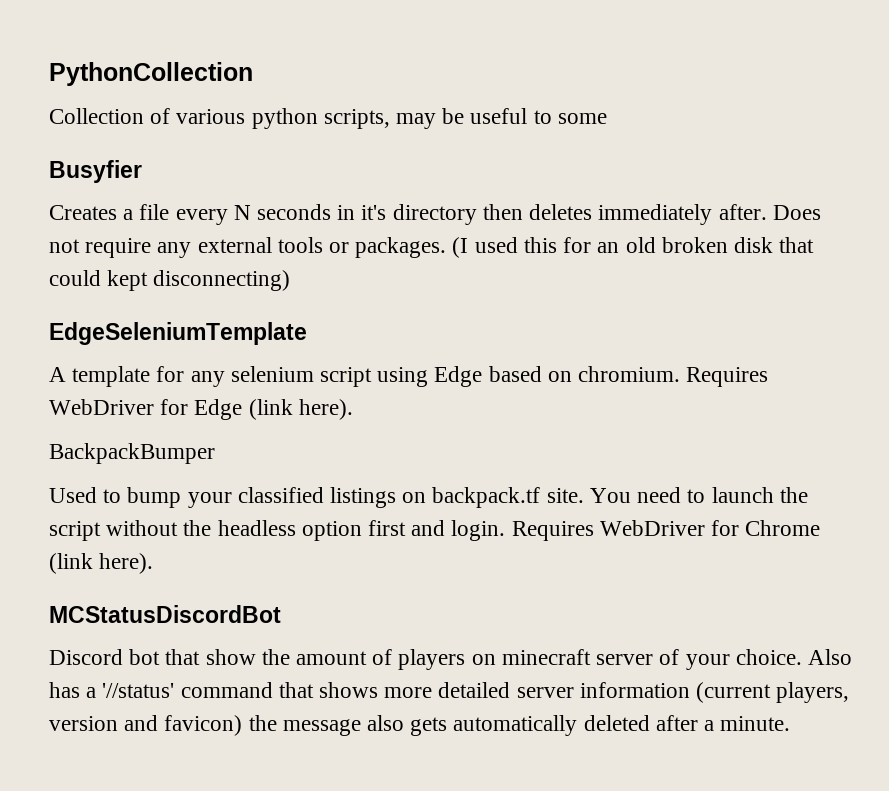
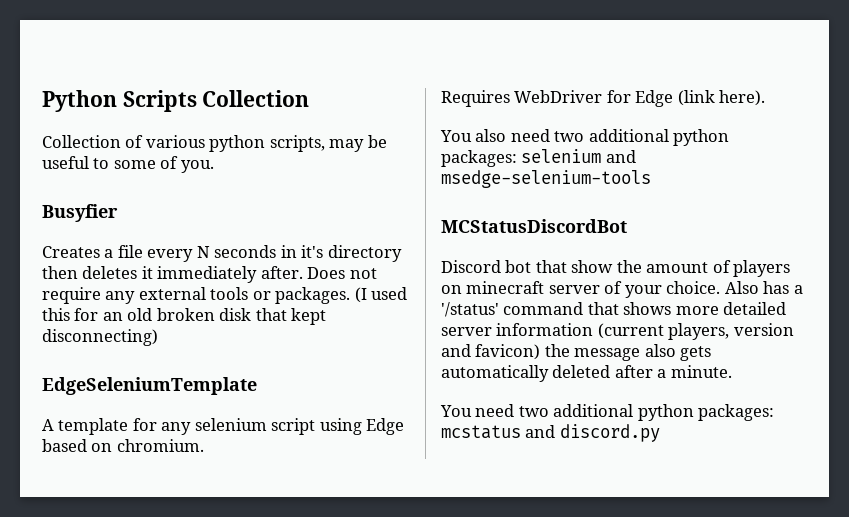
[49,62,253,86] PythonCollection -> [42,90,310,112] Python Scripts Collection
(607, 118) none -> [160,156,214,173] of you.
(593, 212) none -> [141,266,153,279] it
[49,270,101,286] could -> (287, 314) none
(681, 374) none -> (204, 445) //
[49,443,215,464] [49,487,808,508] [49,520,821,541] [49,553,154,574] BackpackBumper // Used to bump your classified listings on backpack.tf site. You need to launch the script without the headless option first and login. Requires WebDriver for Chrome (link here). -> [440,129,730,146] [441,149,636,167] [441,170,651,188] You also need two additional python packages: selenium and msedge-selenium-tools
[102,683,175,698] '//status' -> [441,302,499,317] '/status'
(791, 723) none -> [440,404,775,421] [441,424,660,442] // You need two additional python packages: mcstatus and discord.py

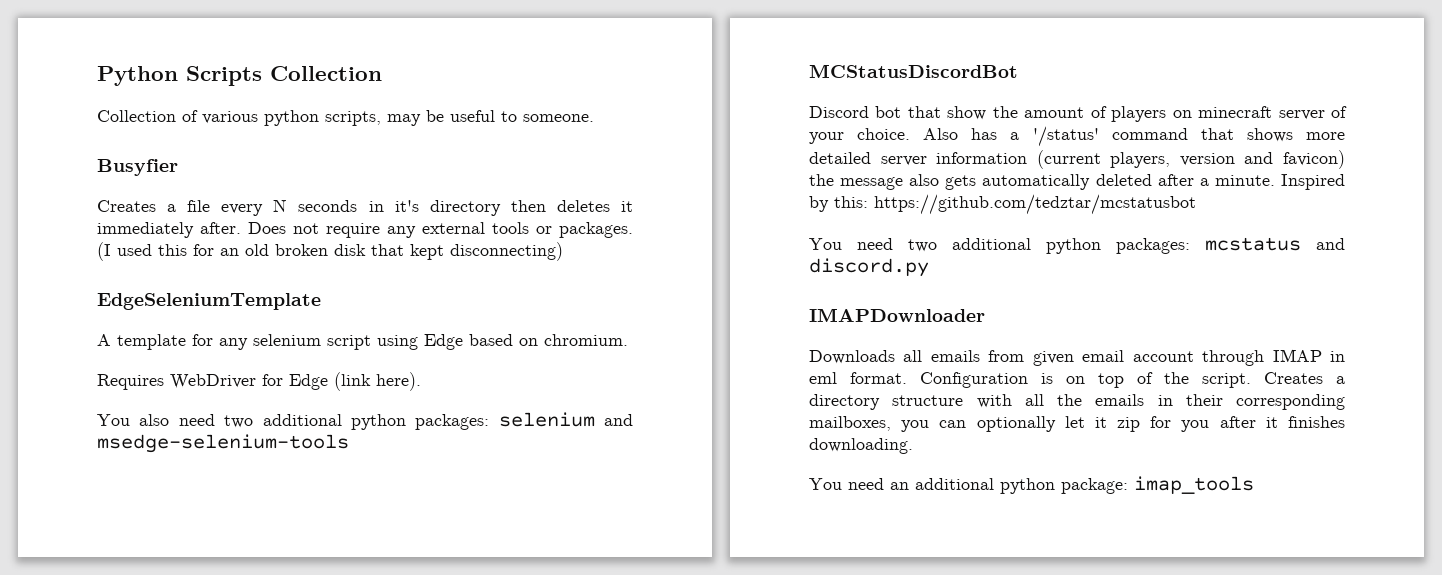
[113,156,214,173] some of you. -> [523,114,594,122] someone.
(732, 371) none -> [1281,174,1345,190] [809,194,1196,215] Inspired by this: https://github.com/tedztar/mcstatusbot
(660, 433) none -> [809,308,985,322] [809,349,1345,366] [809,372,1345,388] [809,394,1345,410] [809,416,1345,432] [809,438,913,454] [809,476,1254,494] // IMAPDownloader // Downloads all emails from given email account through IMAP in eml format. Configuration is on top of the script. Creates a directory structure with all the emails in their corresponding mailboxes, you can optionally let it zip for you after it finishes downloading. // You need an additional python package: imap_tools

